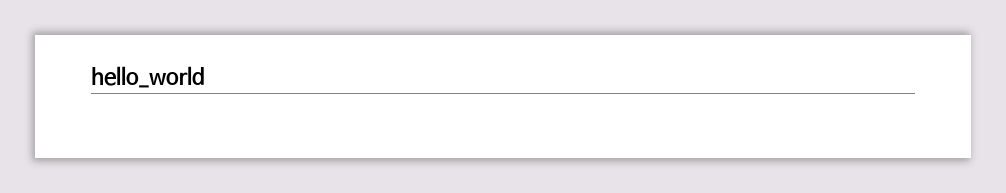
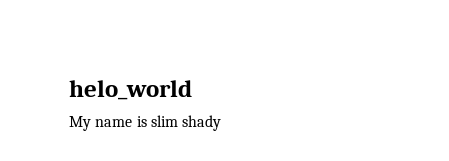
[91,66,205,88] hello_world -> [69,80,192,100] [69,115,222,131] helo_world // My name is slim shady

